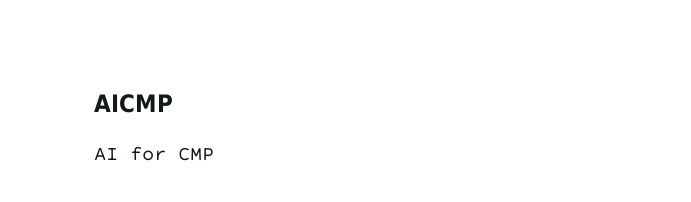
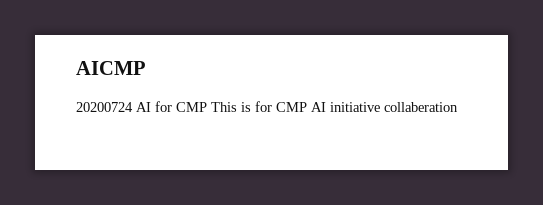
(173, 103) none -> [76,102,133,112] 20200724
(214, 154) none -> [211,101,458,112] This is for CMP AI initiative collaberation

